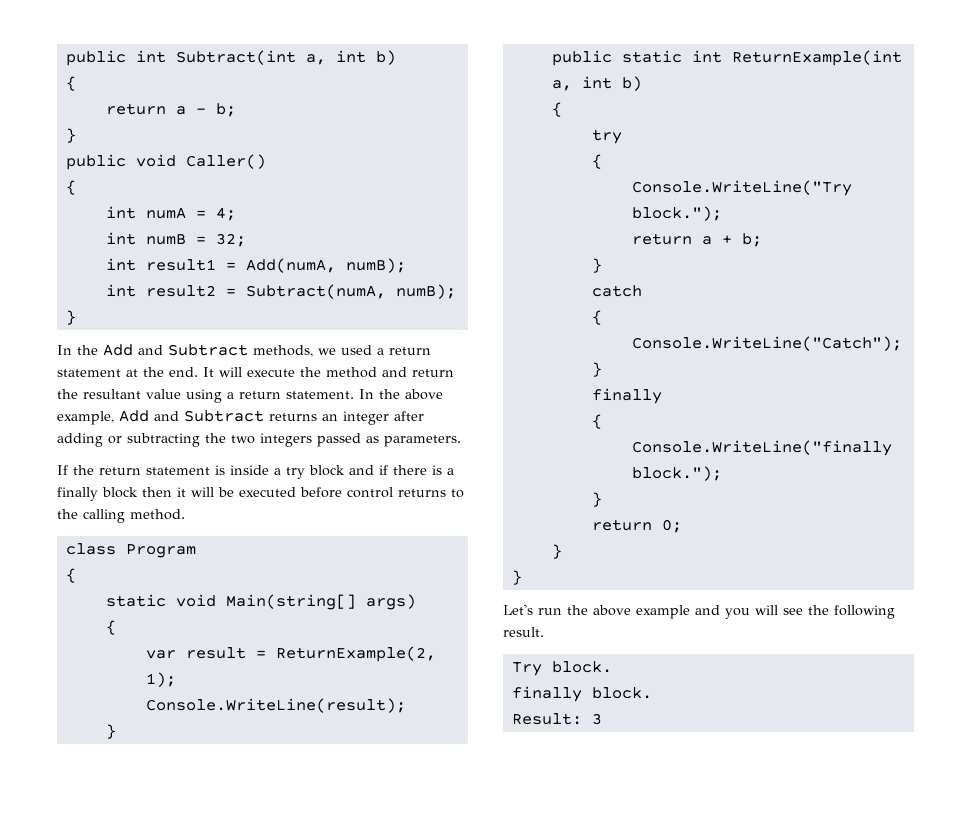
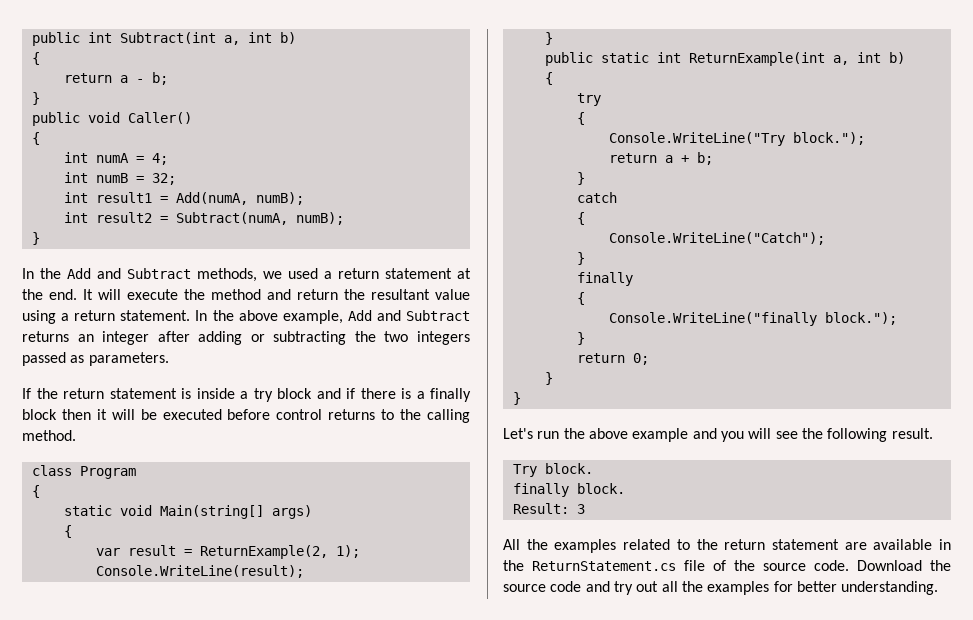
(602, 719) none -> [503,539,951,553] [503,560,951,571] [503,581,939,595] // All the examples related to the return statement are available in the ReturnStatement.cs file of the source code. Download the source code and try out all the examples for better understanding.

